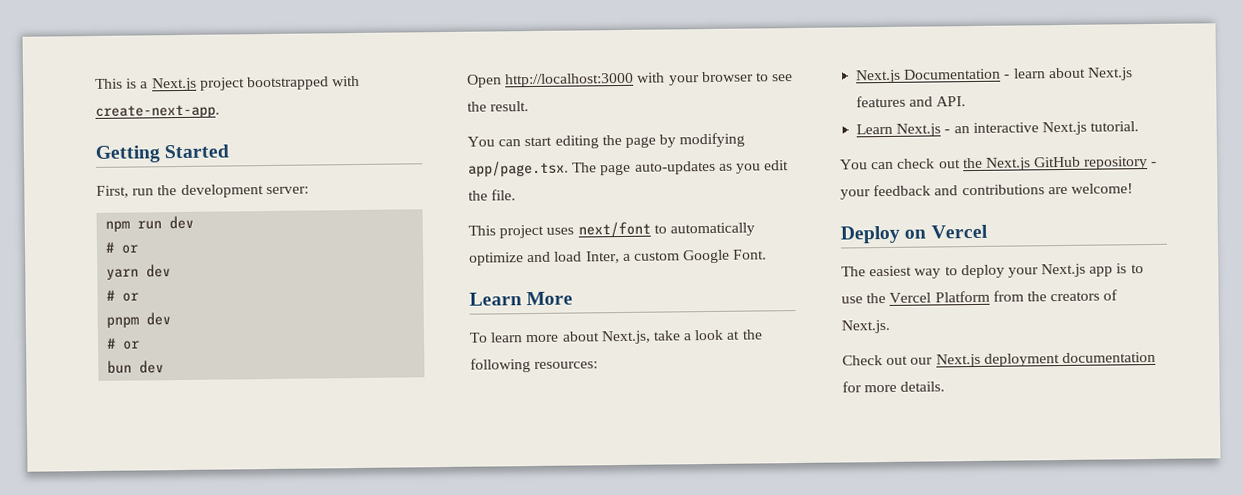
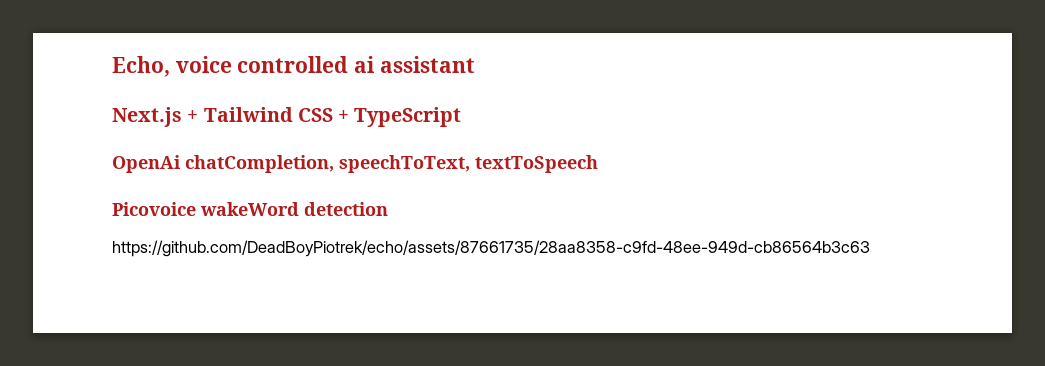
[95,75,361,92] [95,104,220,119] [95,144,230,163] [96,184,309,199] [105,215,195,232] [105,241,140,254] [106,264,172,280] [106,289,140,302] [106,312,172,328] [106,337,141,350] [107,360,165,374] [467,71,794,88] [467,101,530,112] [467,132,746,149] [468,160,790,177] [468,189,517,201] [468,221,755,239] [469,249,768,266] [469,291,574,306] [469,329,763,345] [470,358,599,373] [856,67,1133,84] [856,95,967,108] [856,121,1140,137] [840,156,1158,171] [840,183,1133,200] [840,224,988,244] [841,263,1144,279] [841,289,1119,304] [841,319,890,334] [842,351,1156,368] [842,381,946,393] This is a Next.js project bootstrapped with create-next-app. // Getting Started // First, run the development server: // npm run dev // # or // yarn dev // # or // pnpm dev // # or // bun dev // Open http://localhost:3000 with your browser to see the result. // You can start editing the page by modifying app/page.tsx. The page auto-updates as you edit the file. // This project uses next/font to automatically optimize and load Inter, a custom Google Font. // Learn More // To learn more about Next.js, take a look at the following resources: // Next.js Documentation - learn about Next.js features and API. // Learn Next.js - an interactive Next.js tutorial. // You can check out the Next.js GitHub repository - your feedback and contributions are welcome! // Deploy on Vercel // The easiest way to deploy your Next.js app is to use the Vercel Platform from the creators of Next.js. // Check out our Next.js deployment documentation for more details. -> [112,56,475,77] [112,107,462,127] [112,155,598,173] [112,202,388,216] [112,240,870,257] Echo, voice controlled ai assistant // Next.js + Tailwind CSS + TypeScript // OpenAi chatCompletion, speechToText, textToSpeech // Picovoice wakeWord detection // https://github.com/DeadBoyPiotrek/echo/assets/87661735/28aa8358-c9fd-48ee-949d-cb86564b3c63

